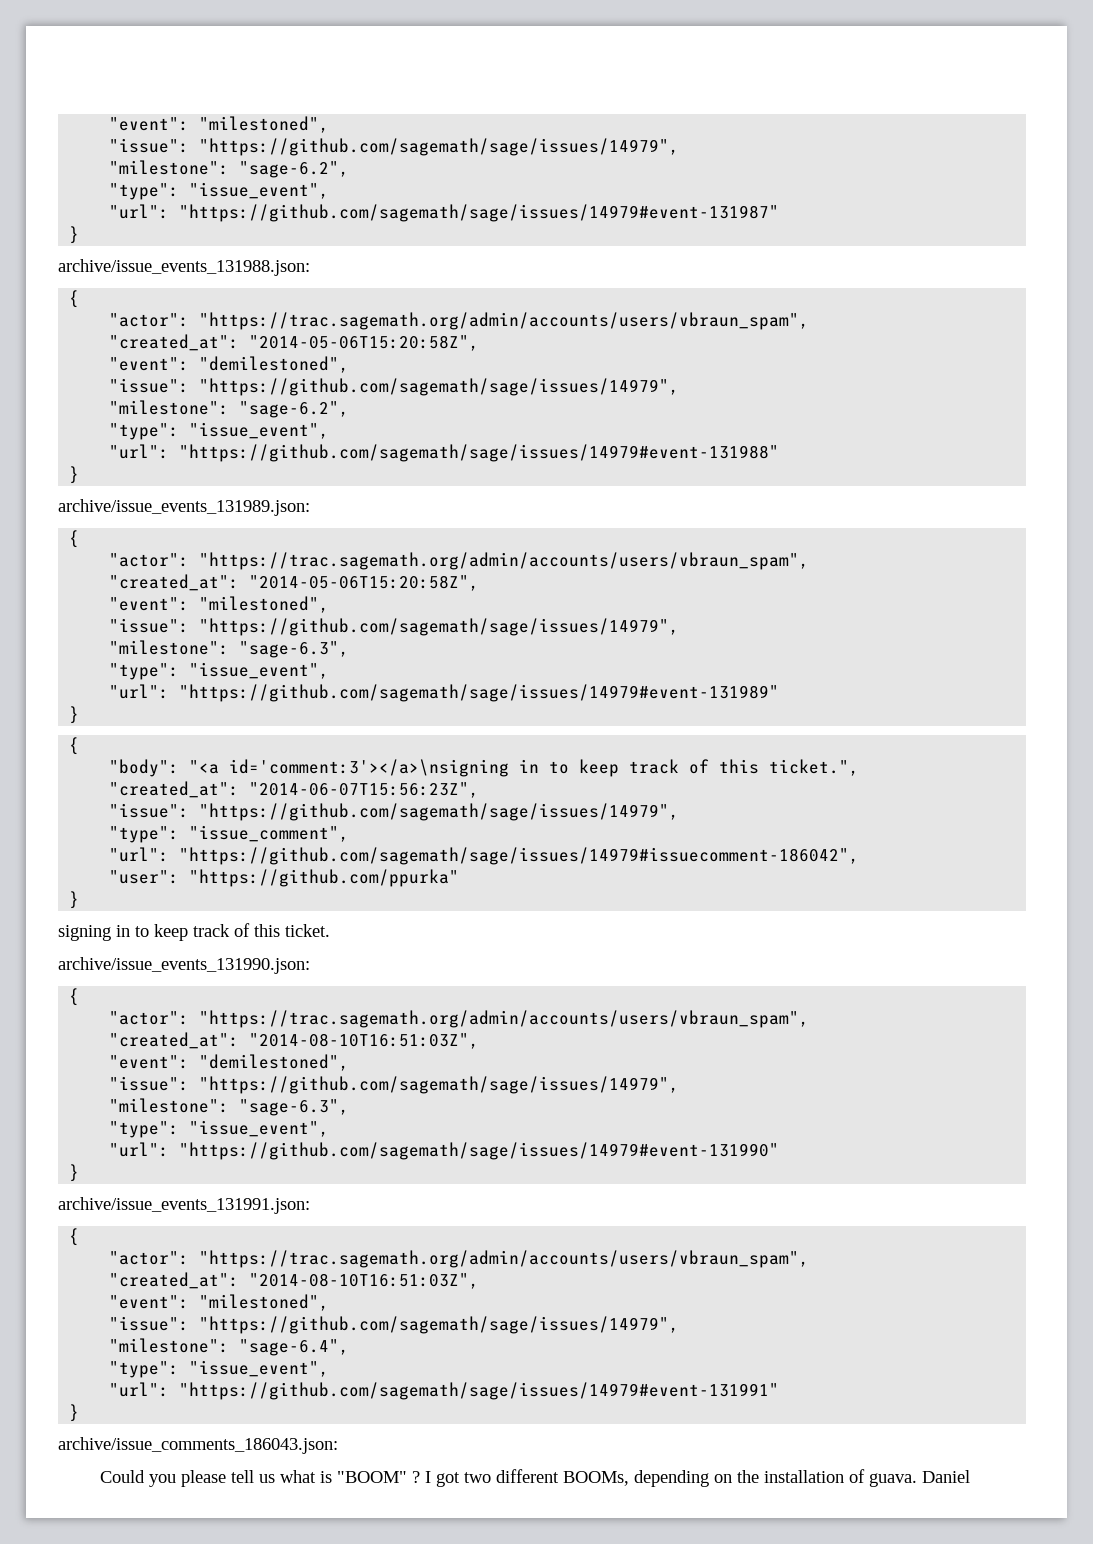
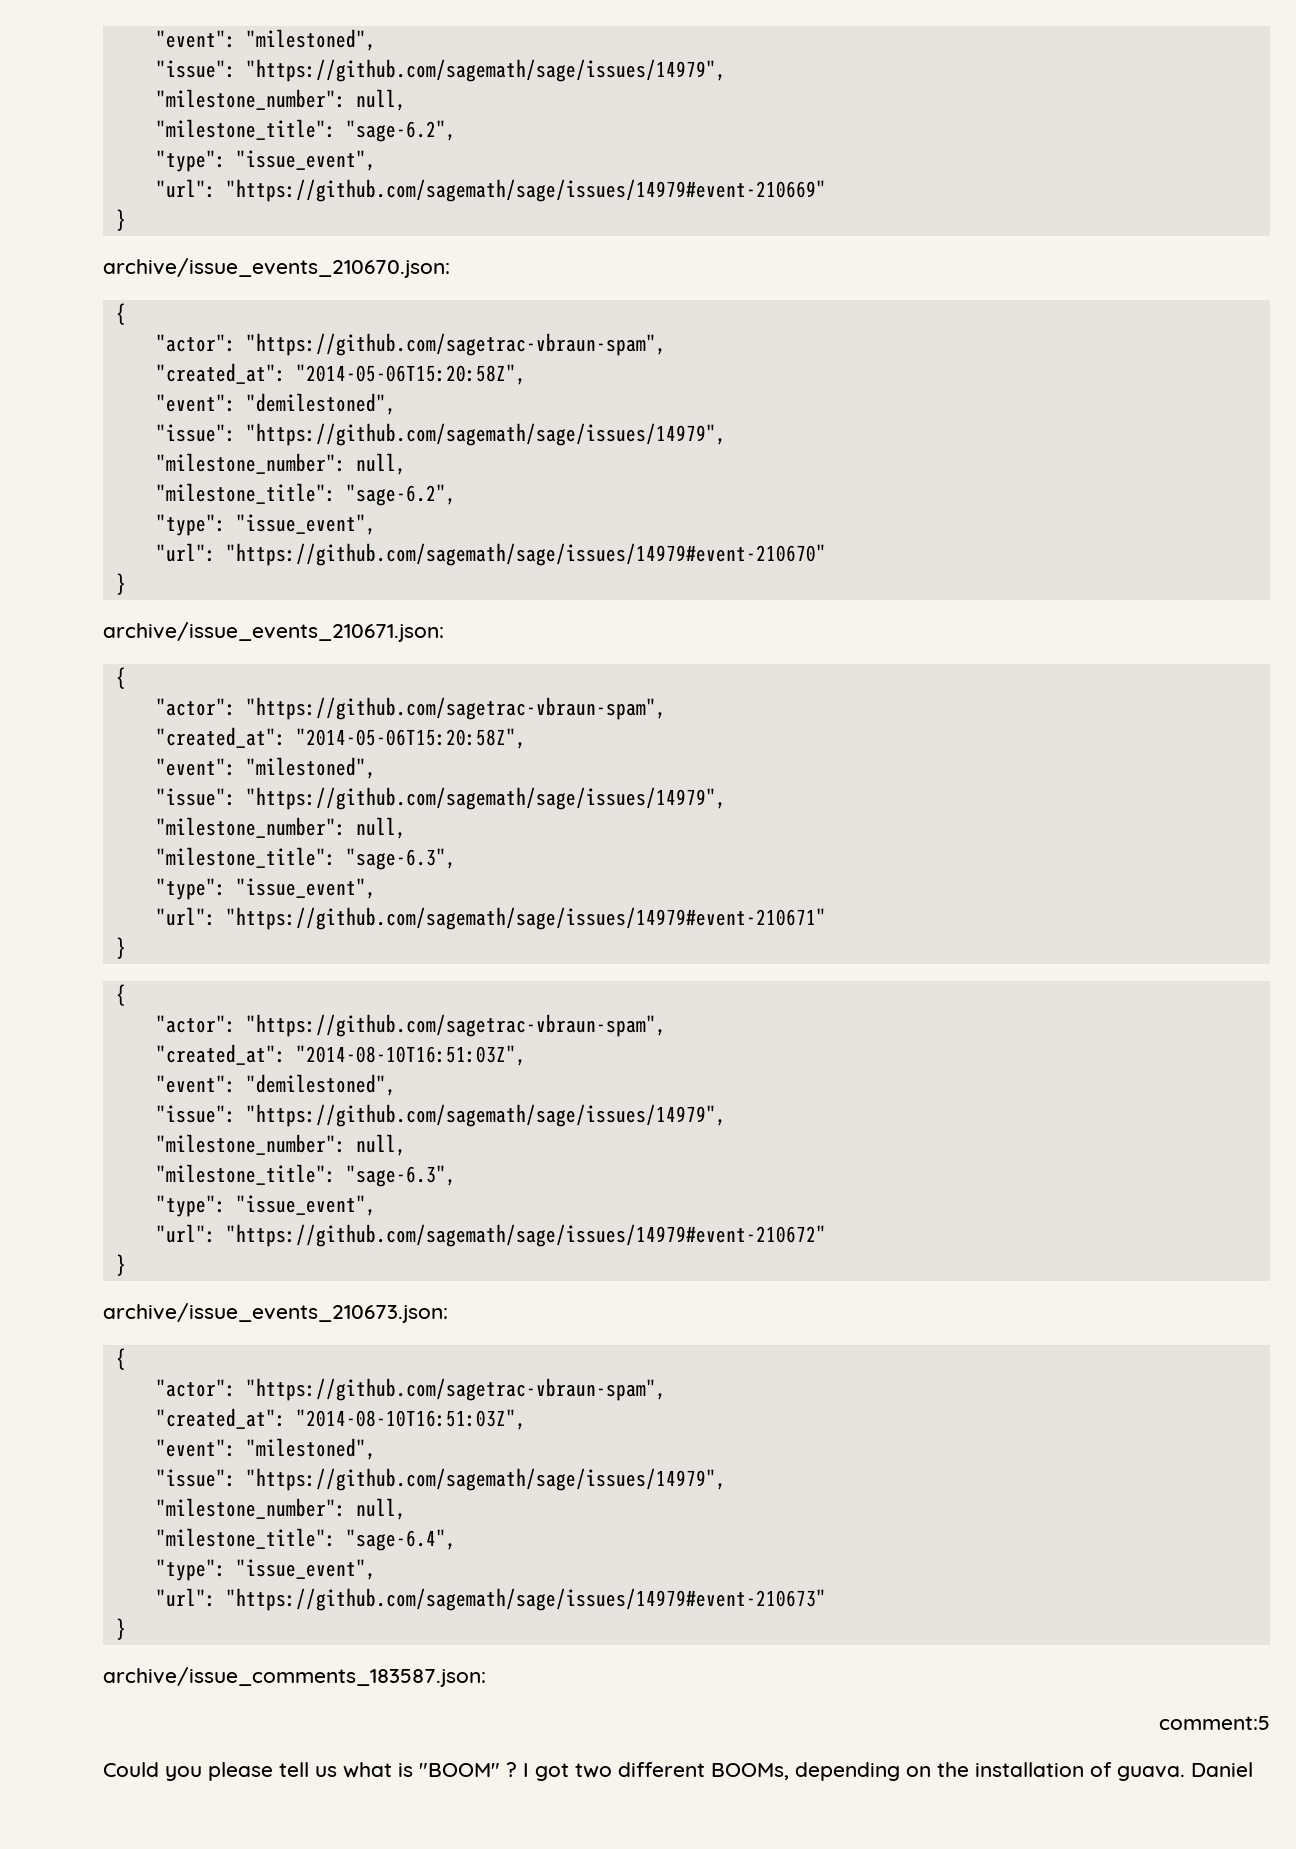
[109,116,330,133] [109,138,680,156] [109,160,350,178] [109,182,330,200] [109,204,780,222] [69,226,80,244] [58,259,310,276] [69,290,80,308] [109,312,810,330] "event": "milestoned", // "issue": "https://github.com/sagemath/sage/issues/14979", // "milestone": "sage-6.2", // "type": "issue_event", // "url": "https://github.com/sagemath/sage/issues/14979#event-131987" // } // archive/issue_events_131988.json: // { // "actor": "https://trac.sagemath.org/admin/accounts/users/vbraun_spam", -> [155,29,376,51] [155,59,726,82] [155,89,406,111] [155,119,456,142] [155,150,376,172] [155,179,826,202] [115,209,126,231] [103,258,450,278] [115,303,126,325] [155,333,666,356] "event": "milestoned", // "issue": "https://github.com/sagemath/sage/issues/14979", // "milestone_number": null, // "milestone_title": "sage-6.2", // "type": "issue_event", // "url": "https://github.com/sagemath/sage/issues/14979#event-210669" // } // archive/issue_events_210670.json: // { // "actor": "https://github.com/sagetrac-vbraun-spam",
[109,400,350,418] [109,422,330,440] [109,444,780,462] [69,466,80,484] [58,499,310,516] [69,530,80,548] [109,552,810,570] "milestone": "sage-6.2", // "type": "issue_event", // "url": "https://github.com/sagemath/sage/issues/14979#event-131988" // } // archive/issue_events_131989.json: // { // "actor": "https://trac.sagemath.org/admin/accounts/users/vbraun_spam", -> [155,453,406,475] [155,483,456,506] [155,514,376,536] [155,543,826,566] [115,573,126,595] [103,622,444,642] [115,667,126,689] [155,697,666,720] "milestone_number": null, // "milestone_title": "sage-6.2", // "type": "issue_event", // "url": "https://github.com/sagemath/sage/issues/14979#event-210670" // } // archive/issue_events_210671.json: // { // "actor": "https://github.com/sagetrac-vbraun-spam",
[109,640,350,658] [109,662,330,680] [109,684,780,702] "milestone": "sage-6.3", // "type": "issue_event", // "url": "https://github.com/sagemath/sage/issues/14979#event-131989" -> [155,817,406,839] [155,847,456,870] [155,878,376,900] [155,907,826,930] "milestone_number": null, // "milestone_title": "sage-6.3", // "type": "issue_event", // "url": "https://github.com/sagemath/sage/issues/14979#event-210671"
[109,759,860,777] [109,781,480,798] [109,803,680,821] [109,825,350,843] [109,847,860,865] [109,869,460,887] [69,891,80,909] [58,923,330,941] [58,957,310,974] [69,988,80,1006] [109,1010,810,1028] // "body": "<a id='comment:3'></a>\nsigning in to keep track of this ticket.", // "created_at": "2014-06-07T15:56:23Z", // "issue": "https://github.com/sagemath/sage/issues/14979", // "type": "issue_comment", // "url": "https://github.com/sagemath/sage/issues/14979#issuecomment-186042", // "user": "https://github.com/ppurka" // } // signing in to keep track of this ticket. // archive/issue_events_131990.json: // { // "actor": "https://trac.sagemath.org/admin/accounts/users/vbraun_spam", -> [155,1014,666,1037] // "actor": "https://github.com/sagetrac-vbraun-spam",
[109,1098,350,1116] [109,1120,330,1138] [109,1142,780,1160] [69,1164,80,1182] [58,1197,310,1214] [69,1228,80,1246] [109,1250,810,1268] "milestone": "sage-6.3", // "type": "issue_event", // "url": "https://github.com/sagemath/sage/issues/14979#event-131990" // } // archive/issue_events_131991.json: // { // "actor": "https://trac.sagemath.org/admin/accounts/users/vbraun_spam", -> [155,1134,406,1156] [155,1164,456,1187] [155,1195,376,1217] [155,1224,826,1247] [115,1254,126,1276] [103,1303,448,1323] [115,1348,126,1370] [155,1378,666,1401] "milestone_number": null, // "milestone_title": "sage-6.3", // "type": "issue_event", // "url": "https://github.com/sagemath/sage/issues/14979#event-210672" // } // archive/issue_events_210673.json: // { // "actor": "https://github.com/sagetrac-vbraun-spam",
[109,1338,230,1353] "milestone": -> [155,1498,406,1520] [155,1528,336,1549] "milestone_number": null, // "milestone_title":
[179,1382,780,1400] [69,1404,80,1422] [58,1437,338,1454] "https://github.com/sagemath/sage/issues/14979#event-131991" // } // archive/issue_comments_186043.json: -> [225,1588,826,1611] [115,1618,126,1640] [103,1667,486,1687] [1159,1716,1270,1730] "https://github.com/sagemath/sage/issues/14979#event-210673" // } // archive/issue_comments_183587.json: // comment:5

